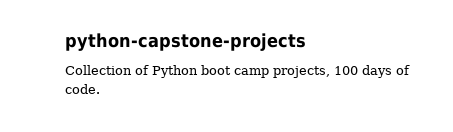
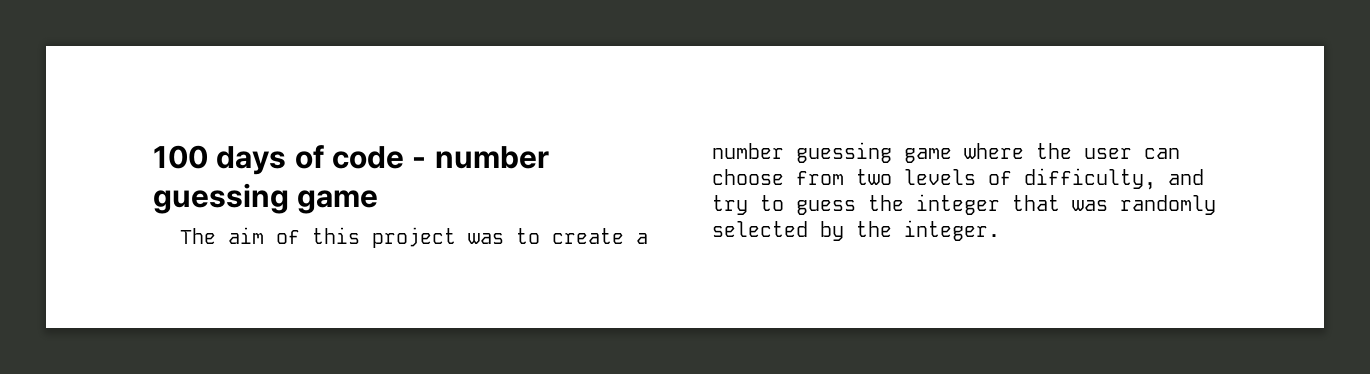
[65,33,306,51] [65,65,410,78] [65,84,100,94] python-capstone-projects // Collection of Python boot camp projects, 100 days of code. -> [153,145,549,175] [153,183,379,214] [179,227,648,248] [712,142,1180,163] [712,168,1204,190] [712,194,1216,215] [712,220,1000,241] 100 days of code - number guessing game // The aim of this project was to create a number guessing game where the user can choose from two levels of difficulty, and try to guess the integer that was randomly selected by the integer.

